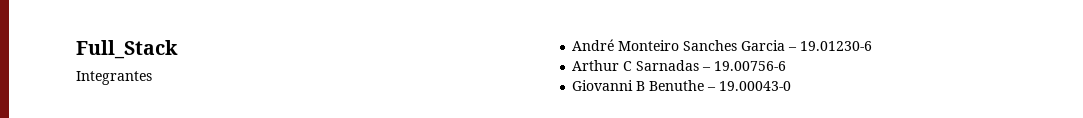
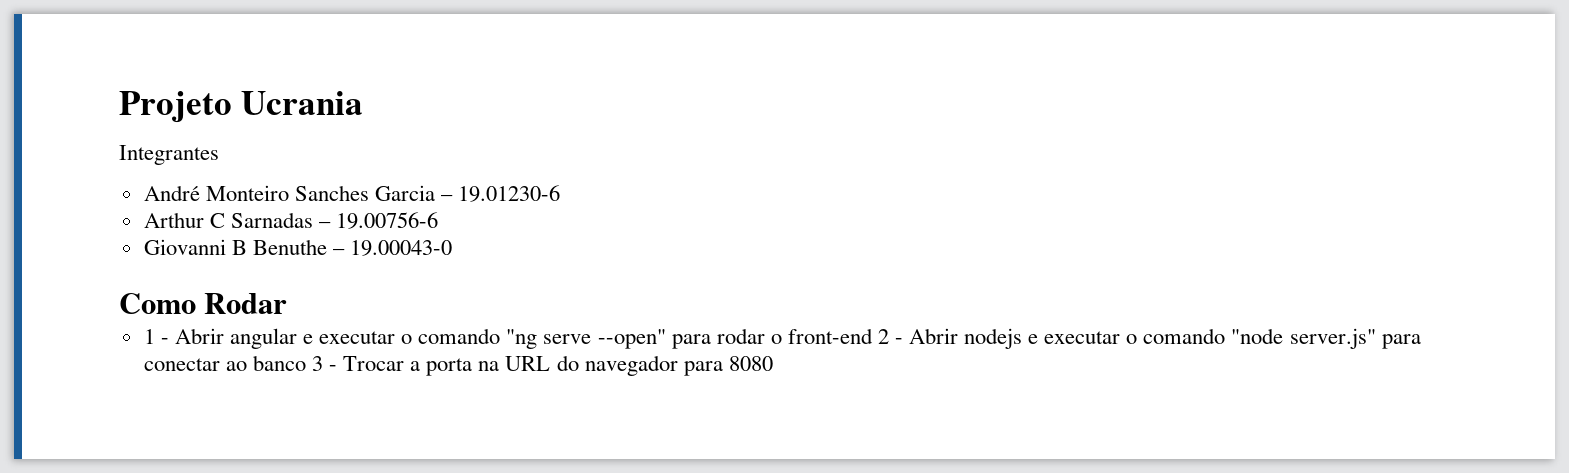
[76,40,178,59] Full_Stack -> [119,91,364,123] Projeto Ucrania
(792, 86) none -> [119,293,288,314] [143,328,1421,349] [143,355,773,376] // Como Rodar // 1 - Abrir angular e executar o comando "ng serve --open" para rodar o front-end 2 - Abrir nodejs e executar o comando "node server.js" para conectar ao banco 3 - Trocar a porta na URL do navegador para 8080

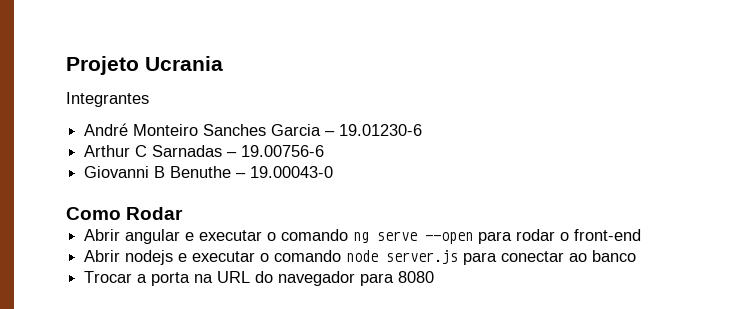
[143,329,169,344] 1 - -> (184, 213) none
[506,329,666,349] "ng serve --open" -> [353,231,474,244] ng serve --open
[877,329,903,344] 2 - -> (642, 235) //
[1231,328,1376,349] "node server.js" -> [346,250,459,264] node server.js
[311,356,338,371] 3 - -> (637, 256) //

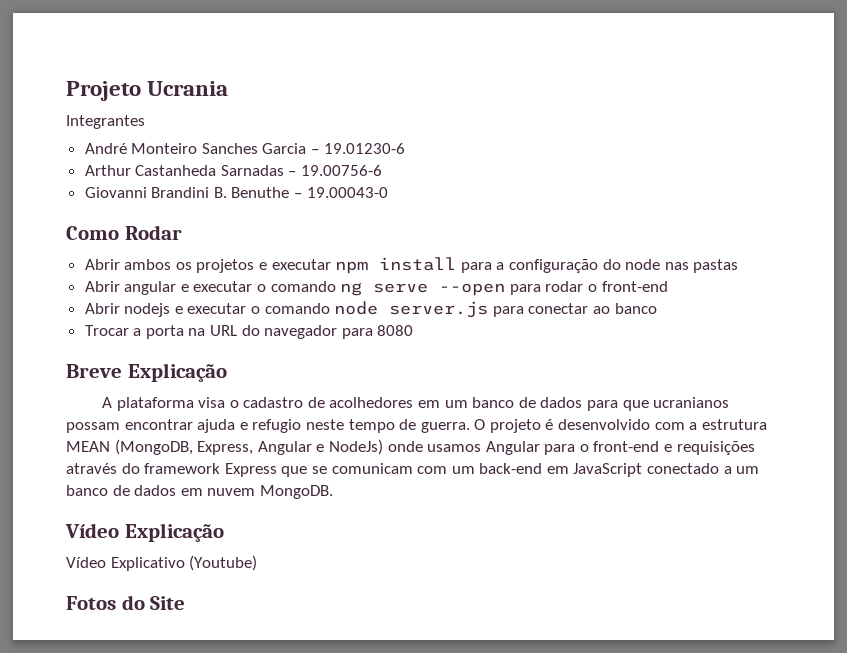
[135,145,148,157] C -> [135,165,217,176] Castanheda
[154,166,166,178] B -> [151,187,227,198] Brandini B.
(184, 213) none -> [84,257,739,274] // Abrir ambos os projetos e executar npm install para a configuração do node nas pastas
(435, 277) none -> [66,363,227,382] [101,397,730,411] [66,419,767,433] [66,439,755,455] [66,463,760,477] [66,485,333,499] [65,523,224,542] [66,555,258,571] [66,595,186,610] // Breve Explicação // A plataforma visa o cadastro de acolhedores em um banco de dados para que ucranianos possam encontrar ajuda e refugio neste tempo de guerra. O projeto é desenvolvido com a estrutura MEAN (MongoDB, Express, Angular e NodeJs) onde usamos Angular para o front-end e requisições através do framework Express que se comunicam com um back-end em JavaScript conectado a um banco de dados em nuvem MongoDB. // Vídeo Explicação // Vídeo Explicativo (Youtube) // Fotos do Site

